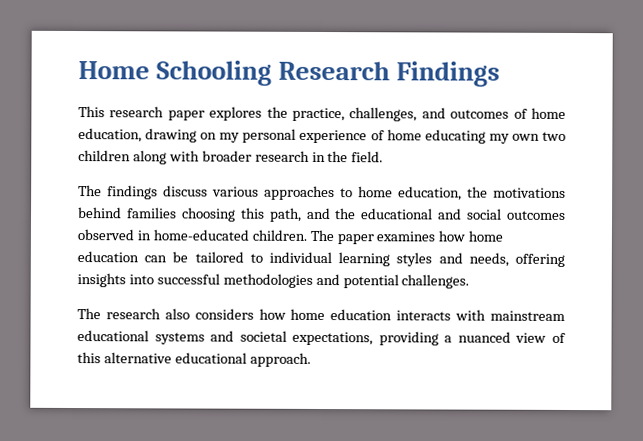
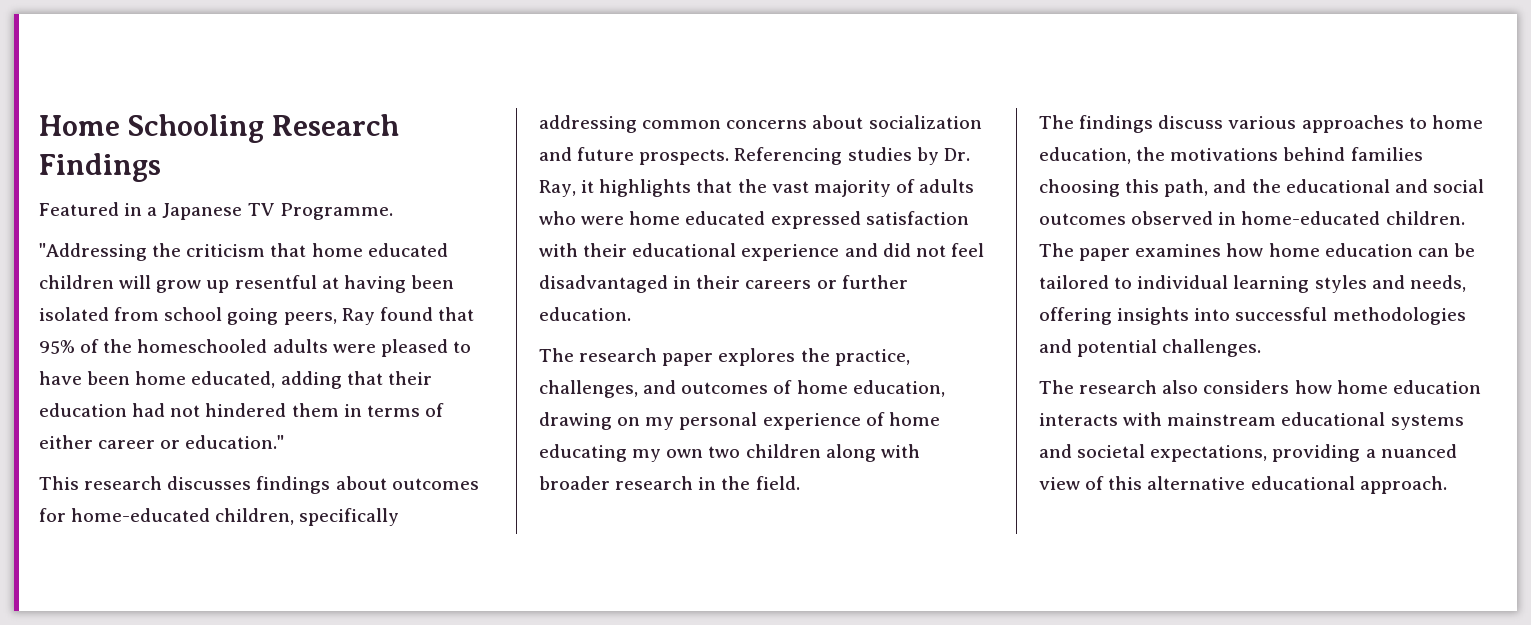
[78,106,105,118] This -> [39,202,393,220] [39,243,448,261] [39,275,454,293] [39,307,474,325] [39,339,471,357] [39,371,432,389] [39,403,444,417] [39,435,285,449] [39,476,479,494] [39,508,400,526] [539,115,982,133] [539,147,970,165] [539,179,975,197] [539,211,969,229] [539,243,984,261] [539,275,908,293] [539,307,631,321] [539,348,574,362] Featured in a Japanese TV Programme. // "Addressing the criticism that home educated children will grow up resentful at having been isolated from school going peers, Ray found that 95% of the homeschooled adults were pleased to have been home educated, adding that their education had not hindered them in terms of either career or education." // This research discusses findings about outcomes for home-educated children, specifically addressing common concerns about socialization and future prospects. Referencing studies by Dr. Ray, it highlights that the vast majority of adults who were home educated expressed satisfaction with their educational experience and did not feel disadvantaged in their careers or further education. // The

